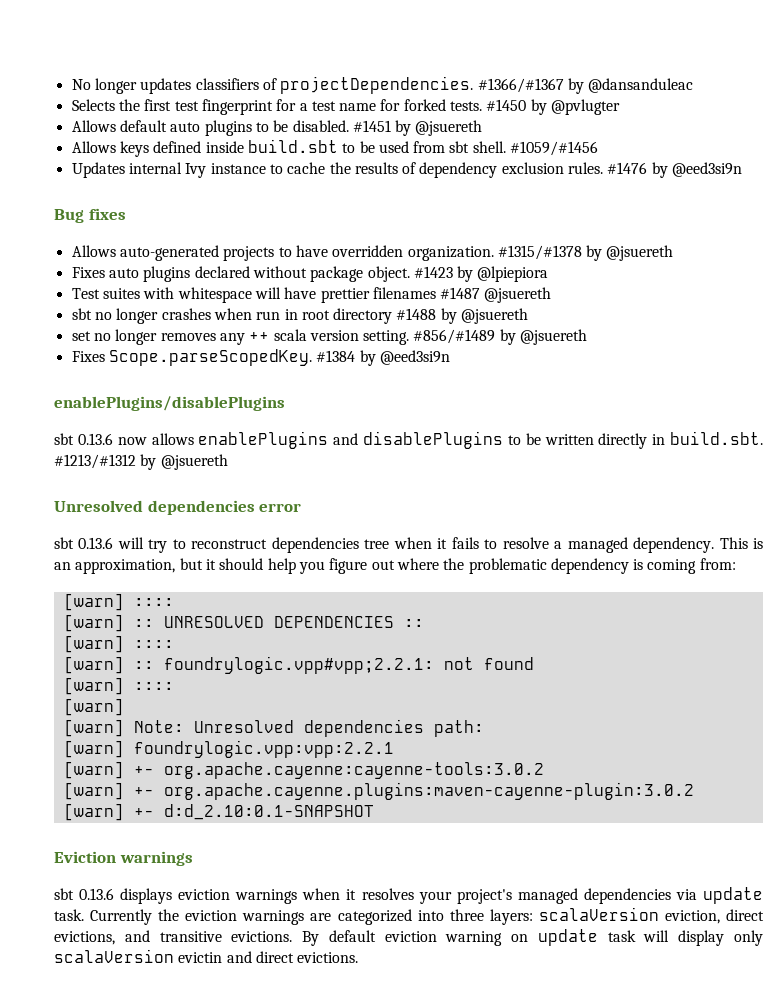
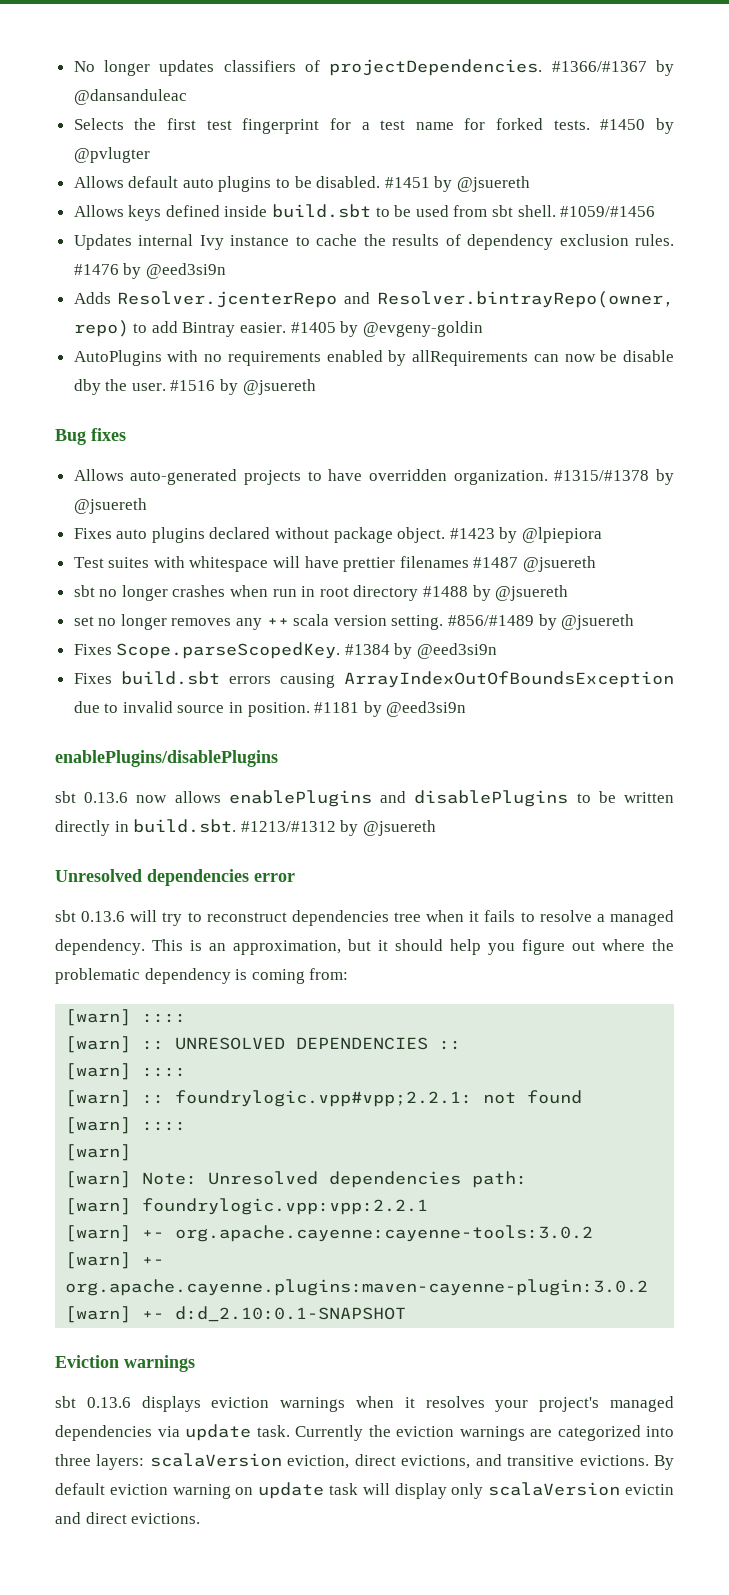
(743, 169) none -> [73,291,674,308] [73,320,483,337] [73,350,675,366] [73,379,316,395] // Adds Resolver.jcenterRepo and Resolver.bintrayRepo(owner, repo) to add Bintray easier. #1405 by @evgeny-goldin // AutoPlugins with no requirements enabled by allRequirements can now be disable dby the user. #1516 by @jsuereth
(450, 357) none -> [73,671,674,688] [73,701,467,717] // Fixes build.sbt errors causing ArrayIndexOutOfBoundsException due to invalid source in position. #1181 by @eed3si9n

